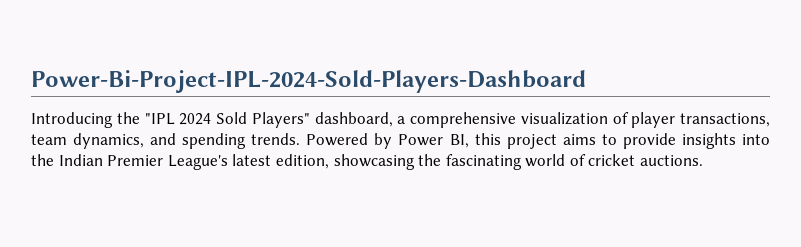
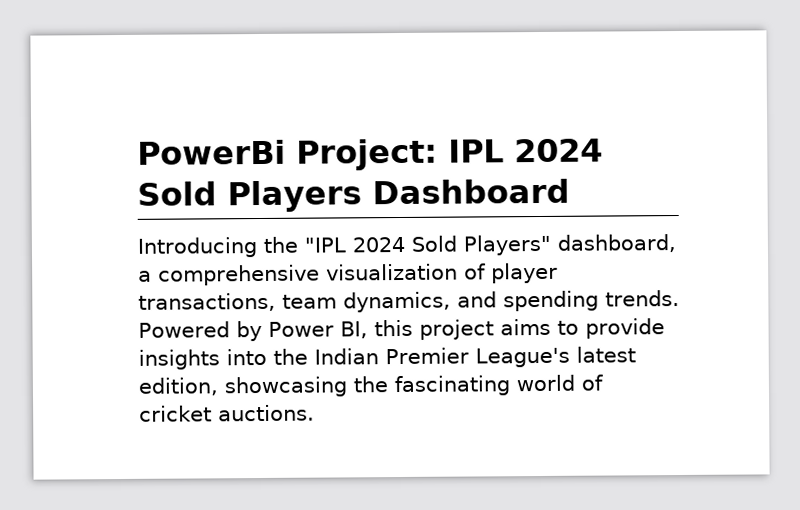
[31,70,586,93] Power-Bi-Project-IPL-2024-Sold-Players-Dashboard -> [137,138,603,171] [137,178,570,213] PowerBi Project: IPL 2024 Sold Players Dashboard

